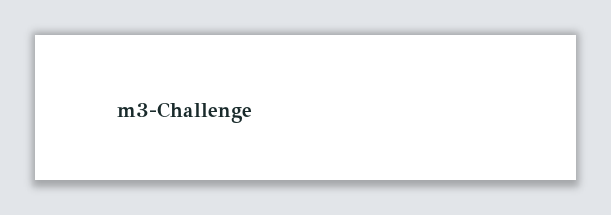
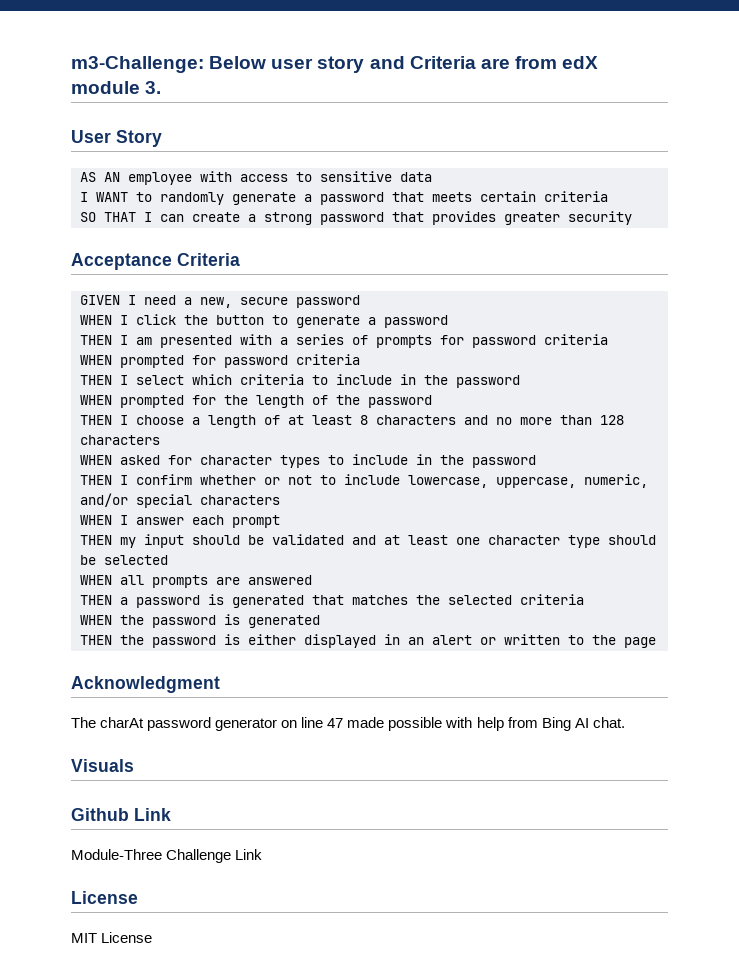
[117,102,252,123] m3-Challenge -> [71,56,599,73] [71,81,162,94] [71,130,162,147] [80,171,432,185] [80,191,608,205] [80,211,632,225] [71,253,240,270] [80,295,360,308] [80,314,448,328] [80,334,608,348] [80,354,360,368] [80,374,520,388] [80,395,432,408] [80,415,624,428] [80,435,160,445] [80,454,536,468] [80,474,648,488] [80,493,280,508] [80,515,280,528] [80,534,656,548] [80,555,168,565] [80,575,312,588] [80,594,584,608] [80,614,320,628] [80,634,656,648] [71,676,220,693] [71,717,625,731] [71,759,134,772] [71,808,171,821] [71,849,263,863] [71,891,138,904] [71,932,153,943] m3-Challenge: Below user story and Criteria are from edX module 3. // User Story // AS AN employee with access to sensitive data // I WANT to randomly generate a password that meets certain criteria // SO THAT I can create a strong password that provides greater security // Acceptance Criteria // GIVEN I need a new, secure password // WHEN I click the button to generate a password // THEN I am presented with a series of prompts for password criteria // WHEN prompted for password criteria // THEN I select which criteria to include in the password // WHEN prompted for the length of the password // THEN I choose a length of at least 8 characters and no more than 128 characters // WHEN asked for character types to include in the password // THEN I confirm whether or not to include lowercase, uppercase, numeric, and/or special characters // WHEN I answer each prompt // THEN my input should be validated and at least one character type should be selected // WHEN all prompts are answered // THEN a password is generated that matches the selected criteria // WHEN the password is generated // THEN the password is either displayed in an alert or written to the page // Acknowledgment // The charAt password generator on line 47 made possible with help from Bing AI chat. // Visuals // Github Link // Module-Three Challenge Link // License // MIT License

